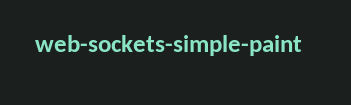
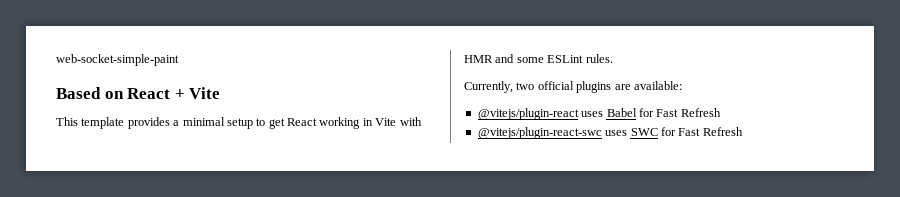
[35,35,302,56] web-sockets-simple-paint -> [56,54,179,66] [56,87,221,99] [56,117,422,129] [464,54,613,63] [464,81,682,93] [477,108,721,120] [477,127,743,139] web-socket-simple-paint // Based on React + Vite // This template provides a minimal setup to get React working in Vite with HMR and some ESLint rules. // Currently, two official plugins are available: // @vitejs/plugin-react uses Babel for Fast Refresh // @vitejs/plugin-react-swc uses SWC for Fast Refresh

